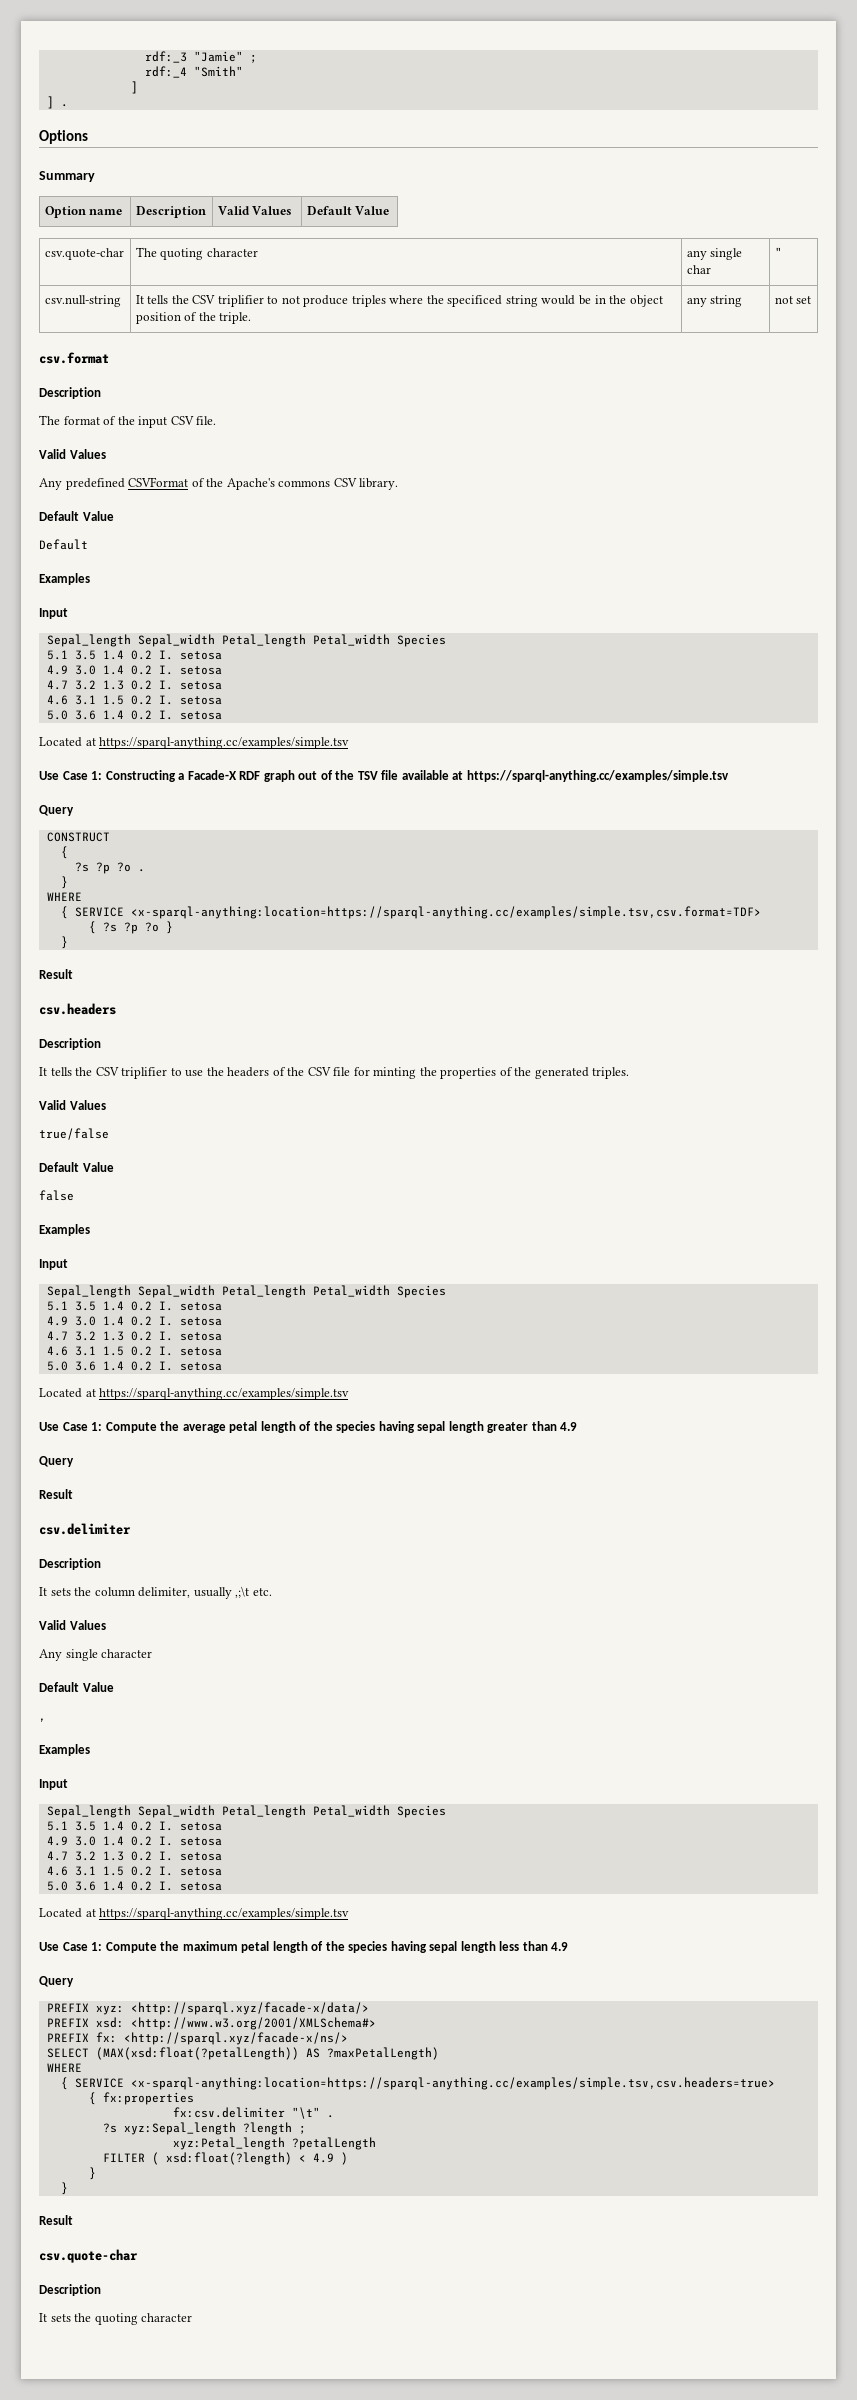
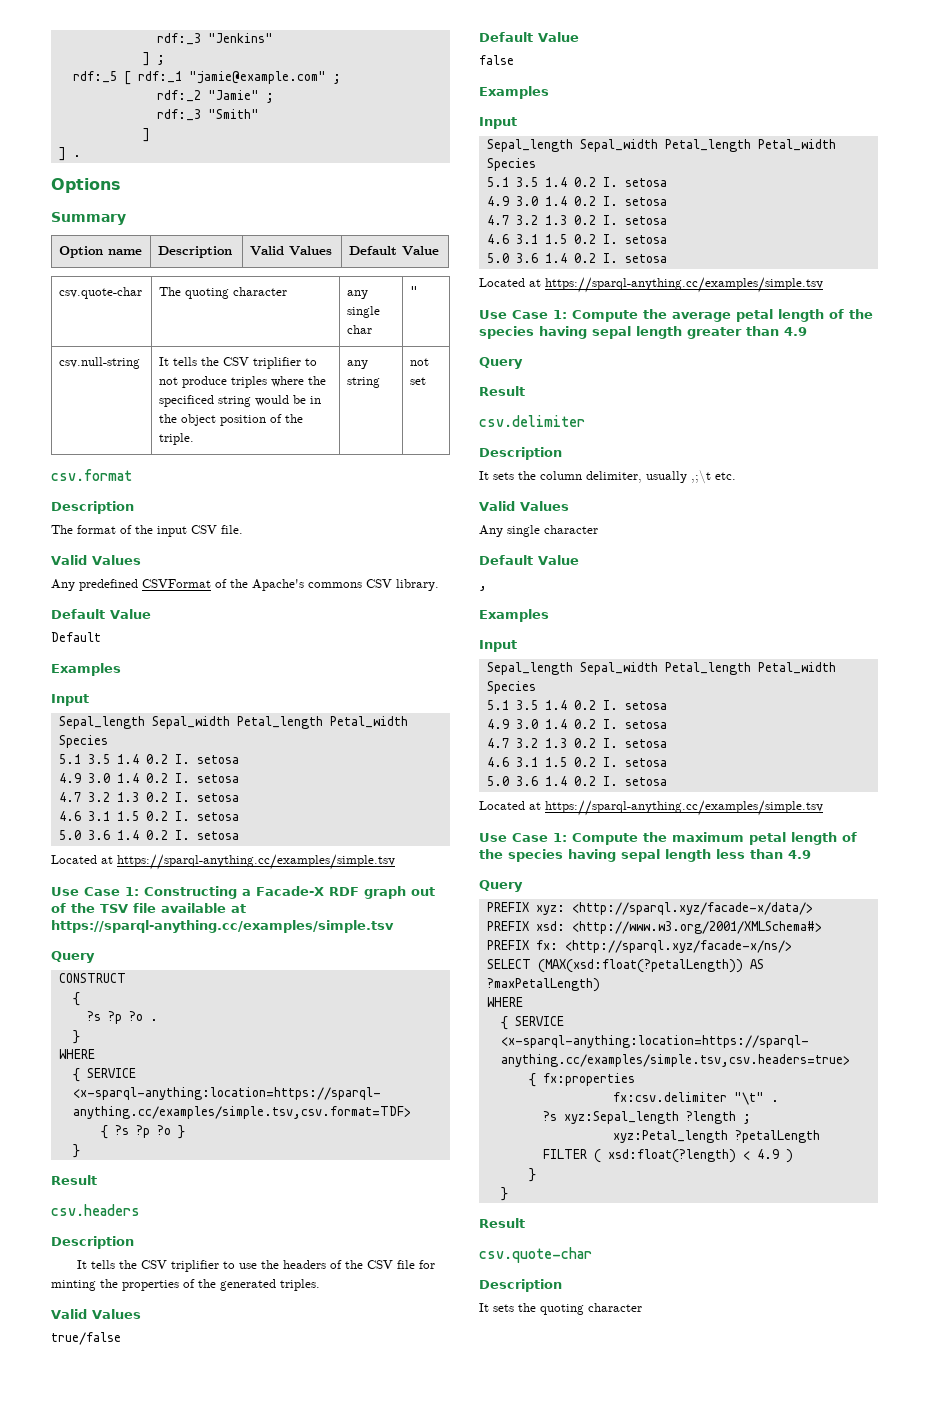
[144,51,187,63] rdf:_3 -> [156,33,273,45] [142,52,165,66] [72,71,341,85] [156,90,201,102] rdf:_3 "Jenkins" // ] ; // rdf:_5 [ rdf:_1 "jamie@example.com" ; // rdf:_2
[144,66,187,78] rdf:_4 -> [156,109,201,121] rdf:_3

